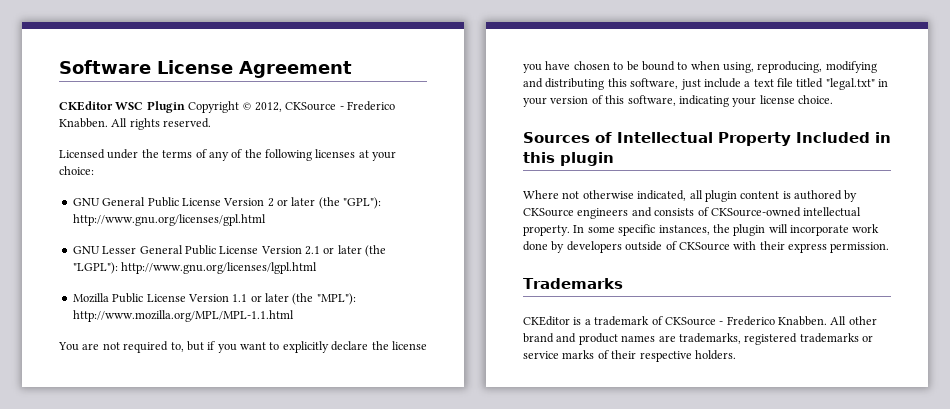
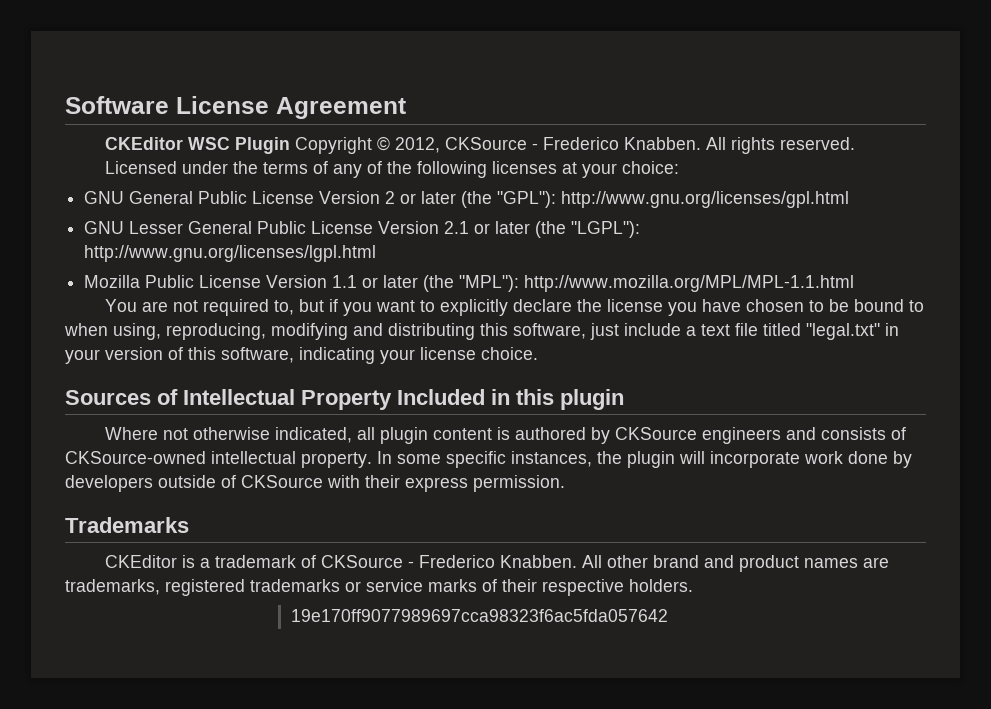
(736, 355) none -> [290,609,668,622] // 19e170ff9077989697cca98323f6ac5fda057642

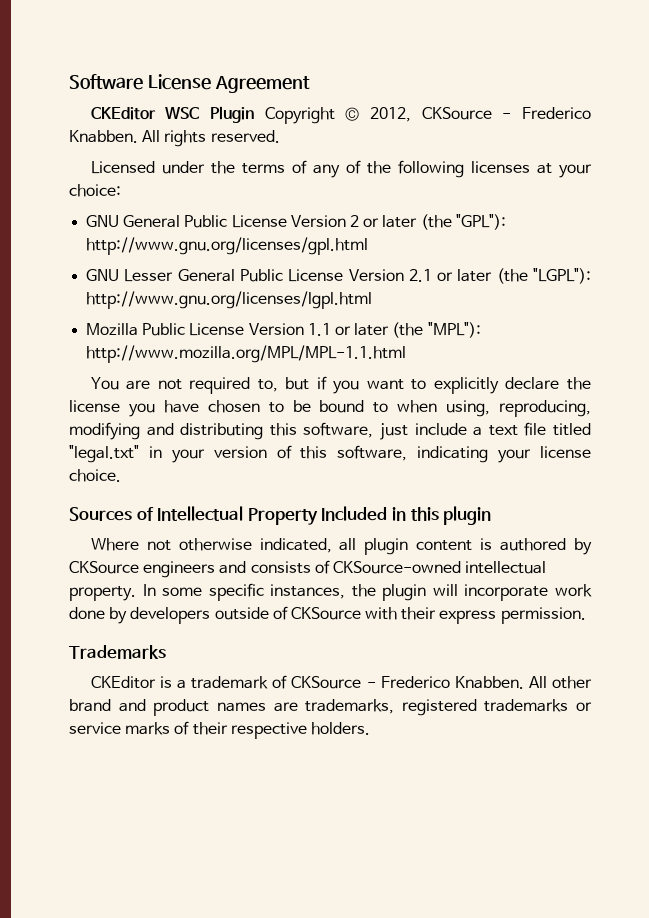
[290,609,668,622] // 19e170ff9077989697cca98323f6ac5fda057642 -> (370, 728) none

